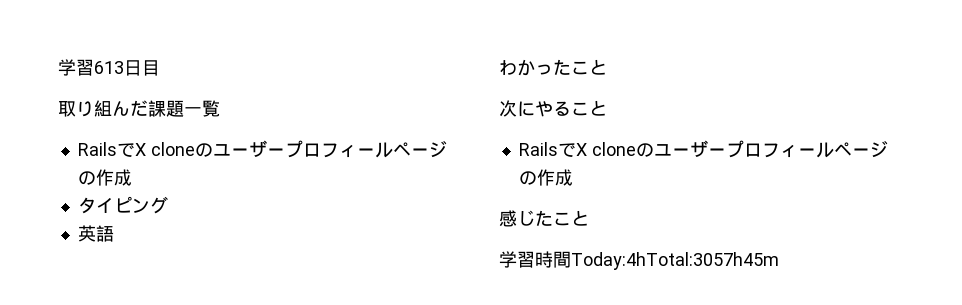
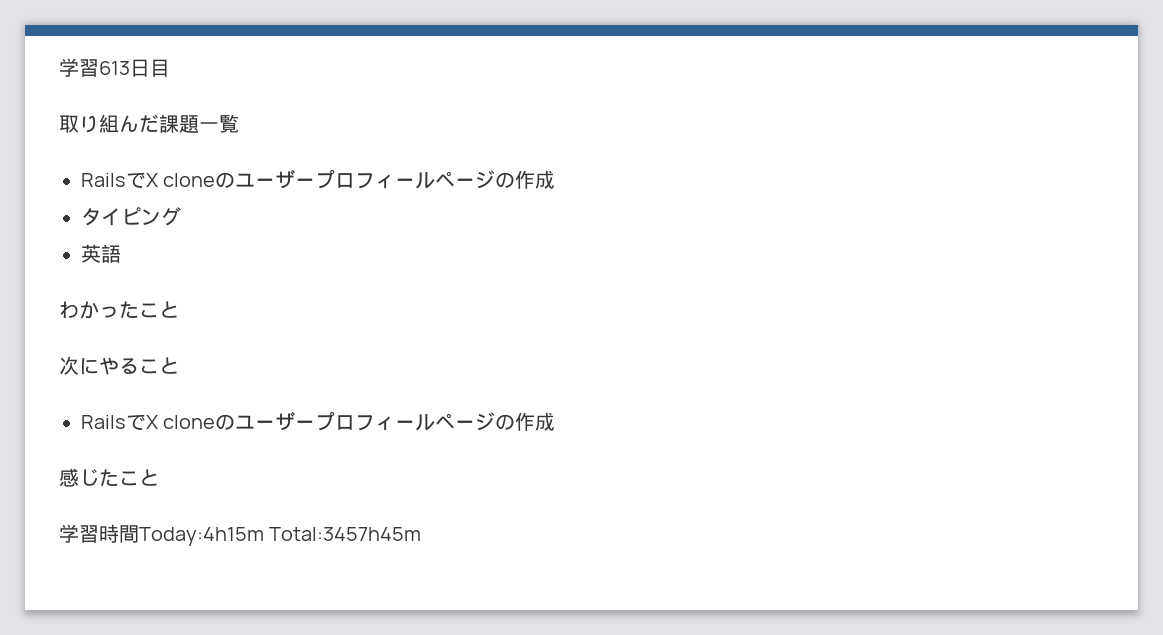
[571,252,779,270] Today:4hTotal:3057h45m -> [139,527,422,546] Today:4h15m Total:3457h45m

